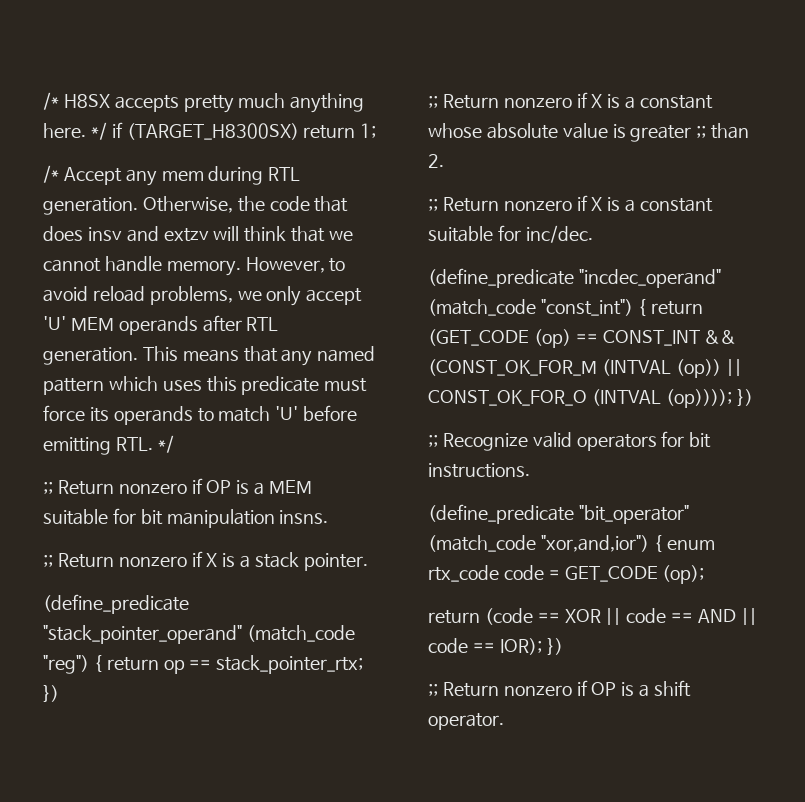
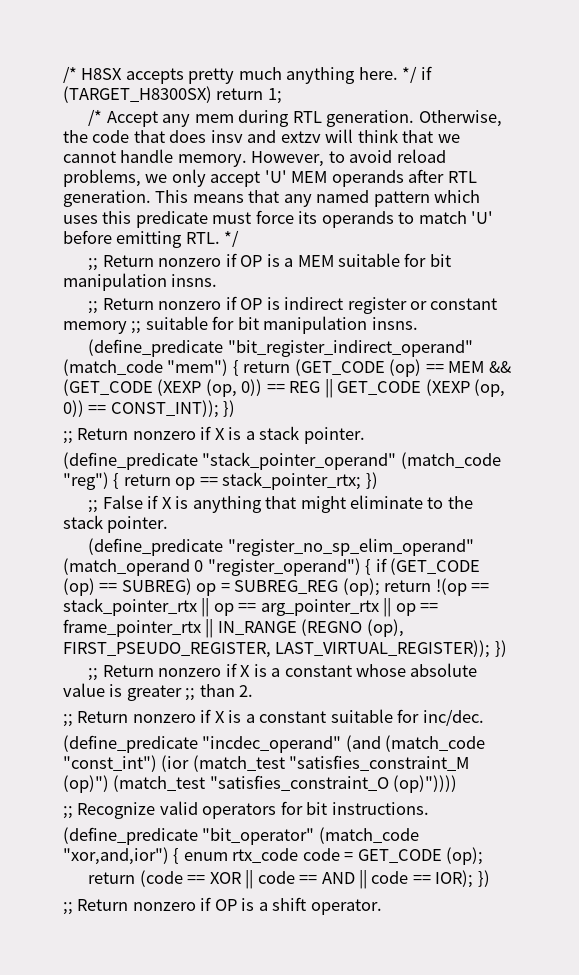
(329, 517) none -> [88,296,498,314] [63,316,418,334] [88,339,473,357] [63,359,511,377] [63,379,506,398] [63,400,236,418] // ;; Return nonzero if OP is indirect register or constant memory ;; suitable for bit manipulation insns. // (define_predicate "bit_register_indirect_operand" (match_code "mem") { return (GET_CODE (op) == MEM && (GET_CODE (XEXP (op, 0)) == REG || GET_CODE (XEXP (op, 0)) == CONST_INT)); })
(59, 693) none -> [88,495,473,513] [63,515,169,533] [88,538,474,556] [63,558,481,576] [63,578,490,596] [63,598,439,617] [63,619,404,638] [63,640,507,658] // ;; False if X is anything that might eliminate to the stack pointer. // (define_predicate "register_no_sp_elim_operand" (match_operand 0 "register_operand") { if (GET_CODE (op) == SUBREG) op = SUBREG_REG (op); return !(op == stack_pointer_rtx || op == arg_pointer_rtx || op == frame_pointer_rtx || IN_RANGE (REGNO (op), FIRST_PSEUDO_REGISTER, LAST_VIRTUAL_REGISTER)); })
(721, 278) none -> [345,735,381,752] (and
[637,299,703,316] [428,329,737,348] [428,359,742,378] [428,389,753,408] { return (GET_CODE (op) == CONST_INT && (CONST_OK_FOR_M (INTVAL (op)) || CONST_OK_FOR_O (INTVAL (op)))); }) -> [161,755,470,772] [63,775,458,793] (ior (match_test "satisfies_constraint_M (op)") (match_test "satisfies_constraint_O (op)"))))

